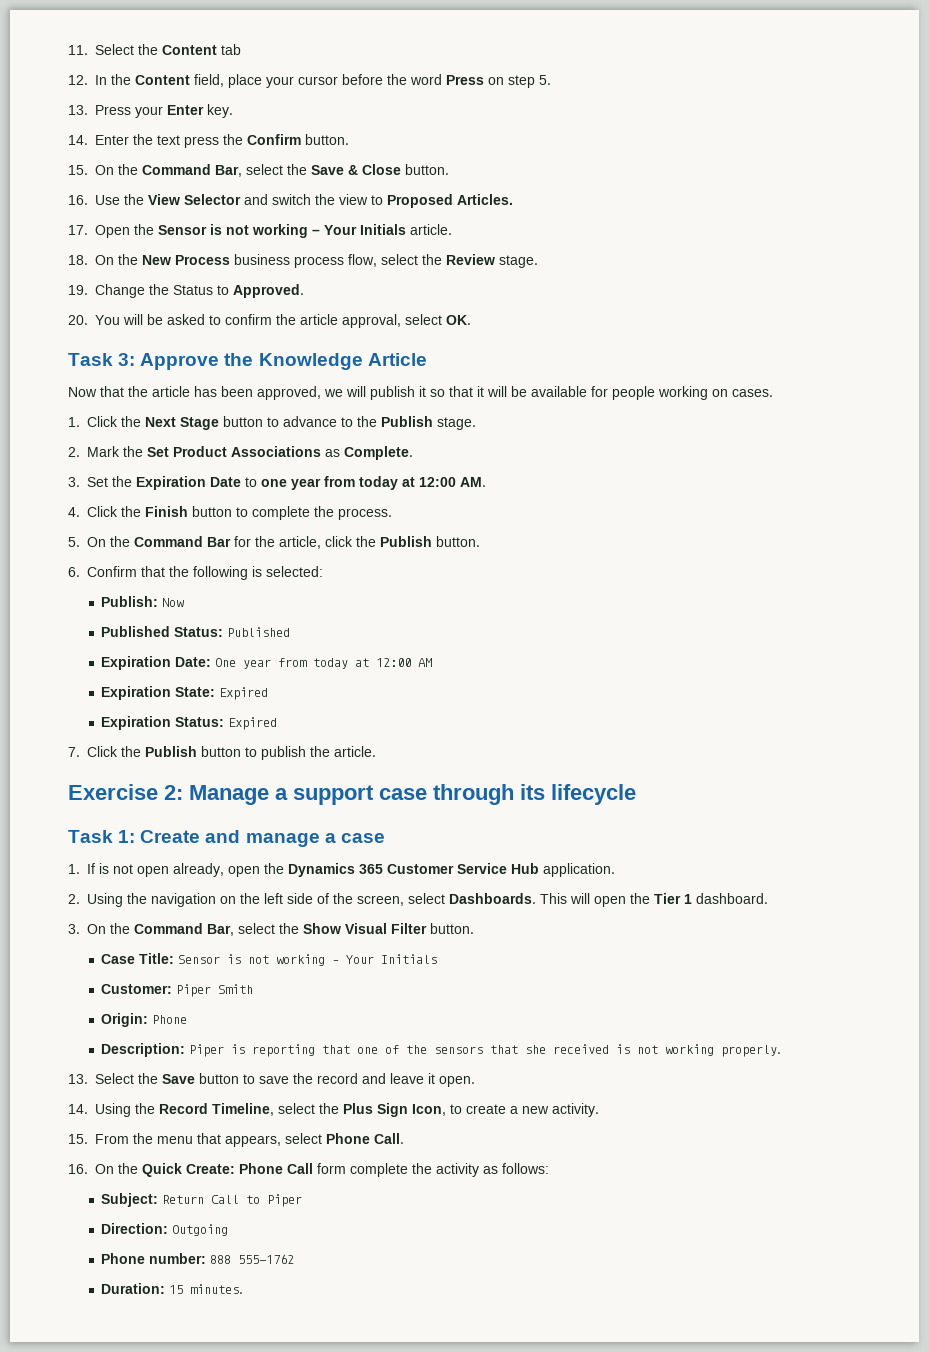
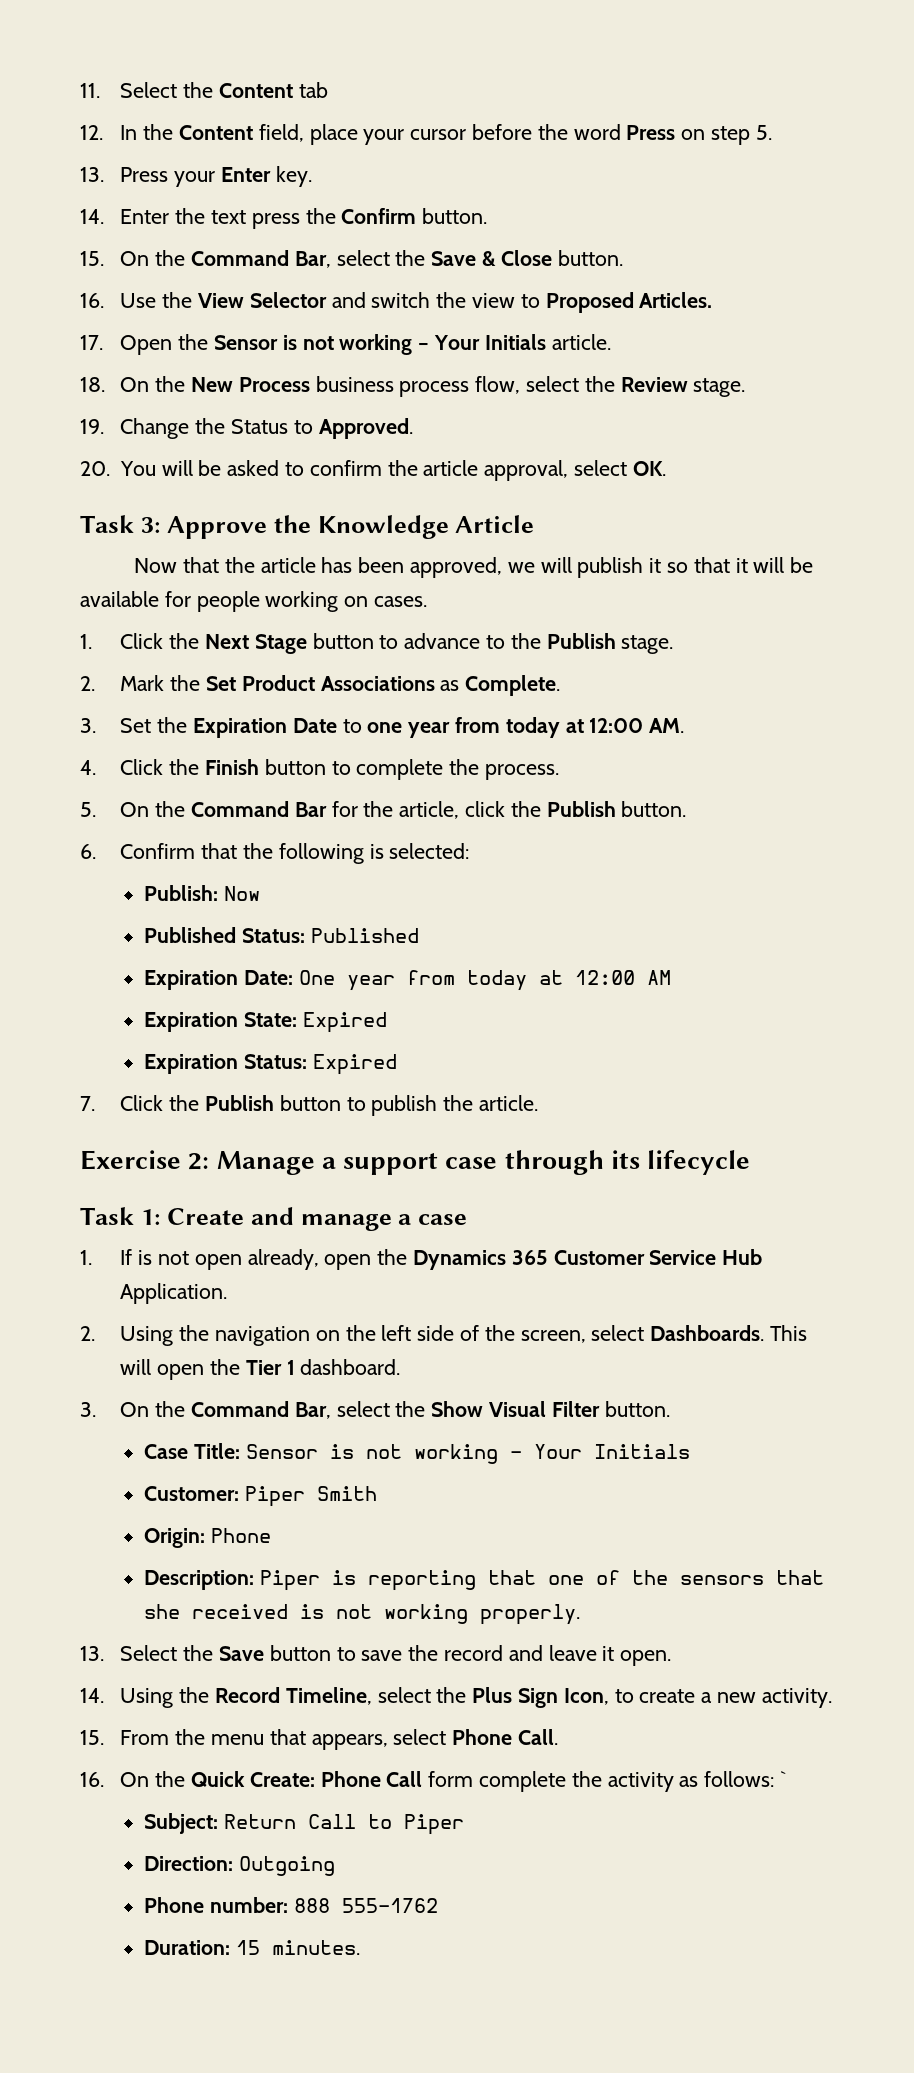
[543,863,615,877] application. -> [120,1283,228,1304] Application.
(549, 1168) none -> [779,1771,787,1787] `

